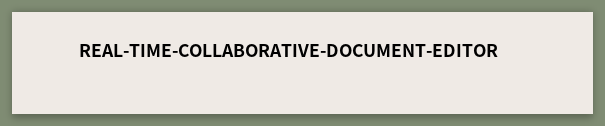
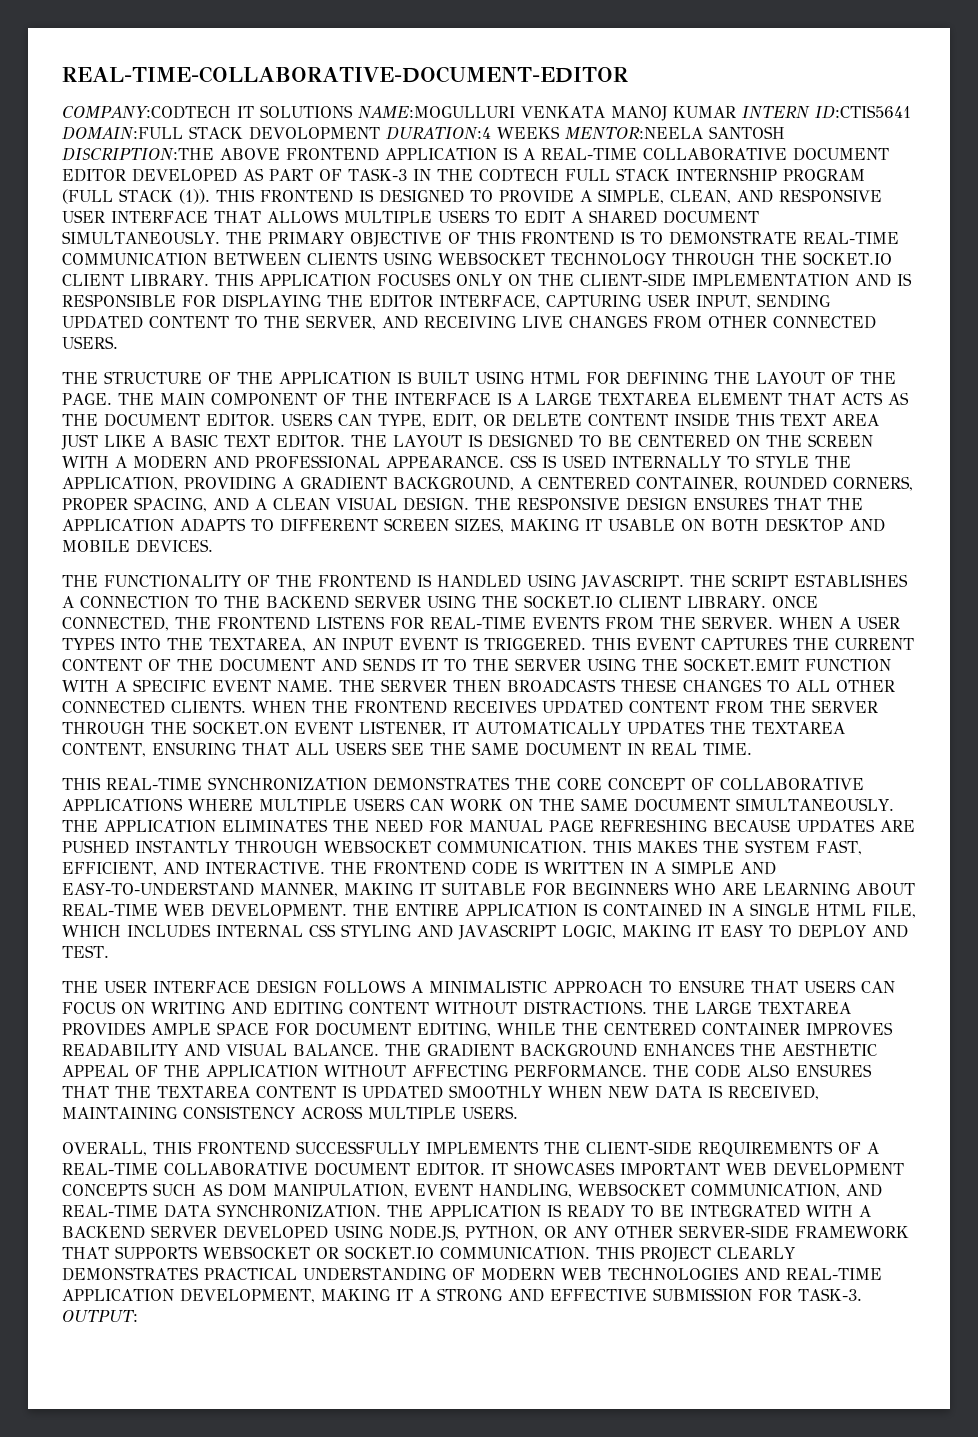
(498, 50) none -> [62,105,911,121] [62,126,785,140] [62,147,889,161] [62,168,865,182] [62,189,882,204] [62,210,759,224] [62,231,899,247] [62,252,892,265] [62,273,912,287] [62,294,830,309] [62,315,876,330] [62,336,118,349] [62,371,896,385] [62,392,909,405] [62,413,879,428] [61,434,873,450] [62,455,851,469] [62,476,913,491] [62,497,863,512] [62,518,885,533] [62,539,213,553] [62,574,908,590] [62,595,818,609] [62,616,900,631] [62,637,914,652] [62,658,891,672] [62,679,895,693] [62,700,878,714] [62,721,845,736] [62,742,752,757] [62,777,864,791] [62,798,894,812] [62,819,915,833] [62,840,862,855] [62,861,776,876] [62,882,915,897] [62,903,916,918] [62,924,908,940] [62,945,109,958] [62,980,895,994] [62,1001,851,1015] [62,1022,893,1037] [62,1043,877,1057] [62,1064,872,1078] [62,1085,819,1100] [62,1106,518,1119] [62,1141,879,1157] [62,1162,904,1176] [62,1183,882,1198] [62,1204,871,1218] [62,1225,909,1241] [62,1246,795,1262] [62,1267,882,1281] [62,1288,862,1303] [62,1310,138,1323] // COMPANY:CODTECH IT SOLUTIONS NAME:MOGULLURI VENKATA MANOJ KUMAR INTERN ID:CTIS5641 DOMAIN:FULL STACK DEVOLOPMENT DURATION:4 WEEKS MENTOR:NEELA SANTOSH DISCRIPTION:THE ABOVE FRONTEND APPLICATION IS A REAL-TIME COLLABORATIVE DOCUMENT EDITOR DEVELOPED AS PART OF TASK-3 IN THE CODTECH FULL STACK INTERNSHIP PROGRAM (FULL STACK (1)). THIS FRONTEND IS DESIGNED TO PROVIDE A SIMPLE, CLEAN, AND RESPONSIVE USER INTERFACE THAT ALLOWS MULTIPLE USERS TO EDIT A SHARED DOCUMENT SIMULTANEOUSLY. THE PRIMARY OBJECTIVE OF THIS FRONTEND IS TO DEMONSTRATE REAL-TIME COMMUNICATION BETWEEN CLIENTS USING WEBSOCKET TECHNOLOGY THROUGH THE SOCKET.IO CLIENT LIBRARY. THIS APPLICATION FOCUSES ONLY ON THE CLIENT-SIDE IMPLEMENTATION AND IS RESPONSIBLE FOR DISPLAYING THE EDITOR INTERFACE, CAPTURING USER INPUT, SENDING UPDATED CONTENT TO THE SERVER, AND RECEIVING LIVE CHANGES FROM OTHER CONNECTED USERS. // THE STRUCTURE OF THE APPLICATION IS BUILT USING HTML FOR DEFINING THE LAYOUT OF THE PAGE. THE MAIN COMPONENT OF THE INTERFACE IS A LARGE TEXTAREA ELEMENT THAT ACTS AS THE DOCUMENT EDITOR. USERS CAN TYPE, EDIT, OR DELETE CONTENT INSIDE THIS TEXT AREA JUST LIKE A BASIC TEXT EDITOR. THE LAYOUT IS DESIGNED TO BE CENTERED ON THE SCREEN WITH A MODERN AND PROFESSIONAL APPEARANCE. CSS IS USED INTERNALLY TO STYLE THE APPLICATION, PROVIDING A GRADIENT BACKGROUND, A CENTERED CONTAINER, ROUNDED CORNERS, PROPER SPACING, AND A CLEAN VISUAL DESIGN. THE RESPONSIVE DESIGN ENSURES THAT THE APPLICATION ADAPTS TO DIFFERENT SCREEN SIZES, MAKING IT USABLE ON BOTH DESKTOP AND MOBILE DEVICES. // THE FUNCTIONALITY OF THE FRONTEND IS HANDLED USING JAVASCRIPT. THE SCRIPT ESTABLISHES A CONNECTION TO THE BACKEND SERVER USING THE SOCKET.IO CLIENT LIBRARY. ONCE CONNECTED, THE FRONTEND LISTENS FOR REAL-TIME EVENTS FROM THE SERVER. WHEN A USER TYPES INTO THE TEXTAREA, AN INPUT EVENT IS TRIGGERED. THIS EVENT CAPTURES THE CURRENT CONTENT OF THE DOCUMENT AND SENDS IT TO THE SERVER USING THE SOCKET.EMIT FUNCTION WITH A SPECIFIC EVENT NAME. THE SERVER THEN BROADCASTS THESE CHANGES TO ALL OTHER CONNECTED CLIENTS. WHEN THE FRONTEND RECEIVES UPDATED CONTENT FROM THE SERVER THROUGH THE SOCKET.ON EVENT LISTENER, IT AUTOMATICALLY UPDATES THE TEXTAREA CONTENT, ENSURING THAT ALL USERS SEE THE SAME DOCUMENT IN REAL TIME. // THIS REAL-TIME SYNCHRONIZATION DEMONSTRATES THE CORE CONCEPT OF COLLABORATIVE APPLICATIONS WHERE MULTIPLE USERS CAN WORK ON THE SAME DOCUMENT SIMULTANEOUSLY. THE APPLICATION ELIMINATES THE NEED FOR MANUAL PAGE REFRESHING BECAUSE UPDATES ARE PUSHED INSTANTLY THROUGH WEBSOCKET COMMUNICATION. THIS MAKES THE SYSTEM FAST, EFFICIENT, AND INTERACTIVE. THE FRONTEND CODE IS WRITTEN IN A SIMPLE AND EASY-TO-UNDERSTAND MANNER, MAKING IT SUITABLE FOR BEGINNERS WHO ARE LEARNING ABOUT REAL-TIME WEB DEVELOPMENT. THE ENTIRE APPLICATION IS CONTAINED IN A SINGLE HTML FILE, WHICH INCLUDES INTERNAL CSS STYLING AND JAVASCRIPT LOGIC, MAKING IT EASY TO DEPLOY AND TEST. // THE USER INTERFACE DESIGN FOLLOWS A MINIMALISTIC APPROACH TO ENSURE THAT USERS CAN FOCUS ON WRITING AND EDITING CONTENT WITHOUT DISTRACTIONS. THE LARGE TEXTAREA PROVIDES AMPLE SPACE FOR DOCUMENT EDITING, WHILE THE CENTERED CONTAINER IMPROVES READABILITY AND VISUAL BALANCE. THE GRADIENT BACKGROUND ENHANCES THE AESTHETIC APPEAL OF THE APPLICATION WITHOUT AFFECTING PERFORMANCE. THE CODE ALSO ENSURES THAT THE TEXTAREA CONTENT IS UPDATED SMOOTHLY WHEN NEW DATA IS RECEIVED, MAINTAINING CONSISTENCY ACROSS MULTIPLE USERS. // OVERALL, THIS FRONTEND SUCCESSFULLY IMPLEMENTS THE CLIENT-SIDE REQUIREMENTS OF A REAL-TIME COLLABORATIVE DOCUMENT EDITOR. IT SHOWCASES IMPORTANT WEB DEVELOPMENT CONCEPTS SUCH AS DOM MANIPULATION, EVENT HANDLING, WEBSOCKET COMMUNICATION, AND REAL-TIME DATA SYNCHRONIZATION. THE APPLICATION IS READY TO BE INTEGRATED WITH A BACKEND SERVER DEVELOPED USING NODE.JS, PYTHON, OR ANY OTHER SERVER-SIDE FRAMEWORK THAT SUPPORTS WEBSOCKET OR SOCKET.IO COMMUNICATION. THIS PROJECT CLEARLY DEMONSTRATES PRACTICAL UNDERSTANDING OF MODERN WEB TECHNOLOGIES AND REAL-TIME APPLICATION DEVELOPMENT, MAKING IT A STRONG AND EFFECTIVE SUBMISSION FOR TASK-3. OUTPUT:

